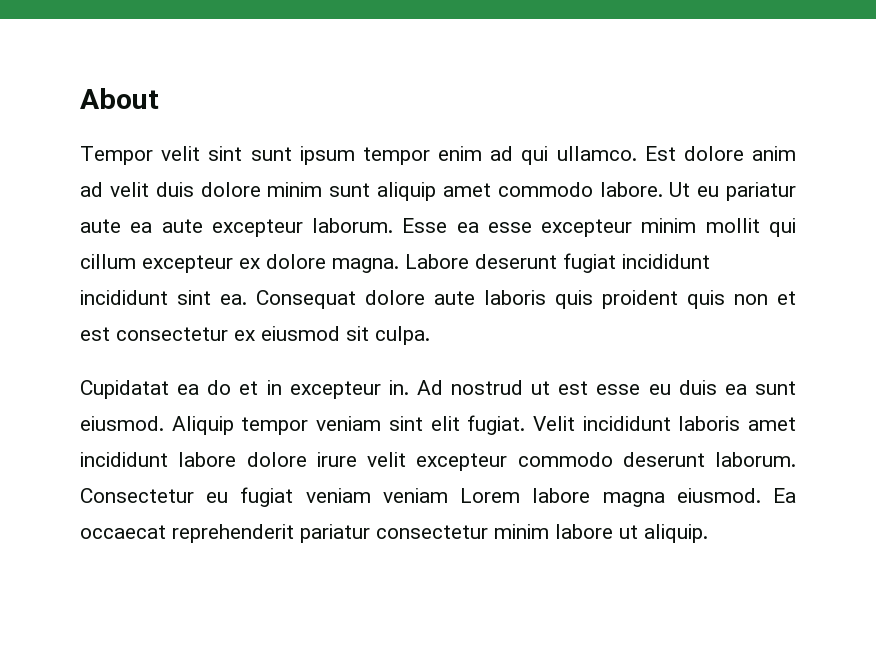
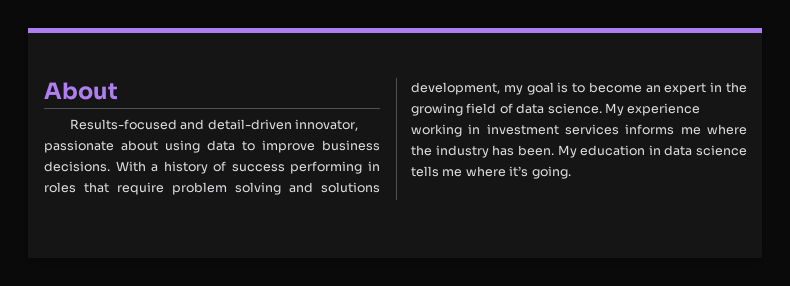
[80,146,796,165] [80,182,797,201] [80,218,796,237] [80,253,710,273] [80,290,796,309] [80,326,430,345] [80,380,796,399] [80,415,796,435] [80,452,796,471] [80,487,796,507] [80,524,708,543] Tempor velit sint sunt ipsum tempor enim ad qui ullamco. Est dolore anim ad velit duis dolore minim sunt aliquip amet commodo labore. Ut eu pariatur aute ea aute excepteur laborum. Esse ea esse excepteur minim mollit qui cillum excepteur ex dolore magna. Labore deserunt fugiat incididunt incididunt sint ea. Consequat dolore aute laboris quis proident quis non et est consectetur ex eiusmod sit culpa. // Cupidatat ea do et in excepteur in. Ad nostrud ut est esse eu duis ea sunt eiusmod. Aliquip tempor veniam sint elit fugiat. Velit incididunt laboris amet incididunt labore dolore irure velit excepteur commodo deserunt laborum. Consectetur eu fugiat veniam veniam Lorem labore magna eiusmod. Ea occaecat reprehenderit pariatur consectetur minim labore ut aliquip. -> [69,119,358,131] [44,140,380,153] [44,161,380,174] [44,182,380,195] [411,82,747,95] [411,103,701,116] [411,124,747,137] [411,145,747,158] [411,166,571,179] Results-focused and detail-driven innovator, passionate about using data to improve business decisions. With a history of success performing in roles that require problem solving and solutions development, my goal is to become an expert in the growing field of data science. My experience working in investment services informs me where the industry has been. My education in data science tells me where it’s going.

